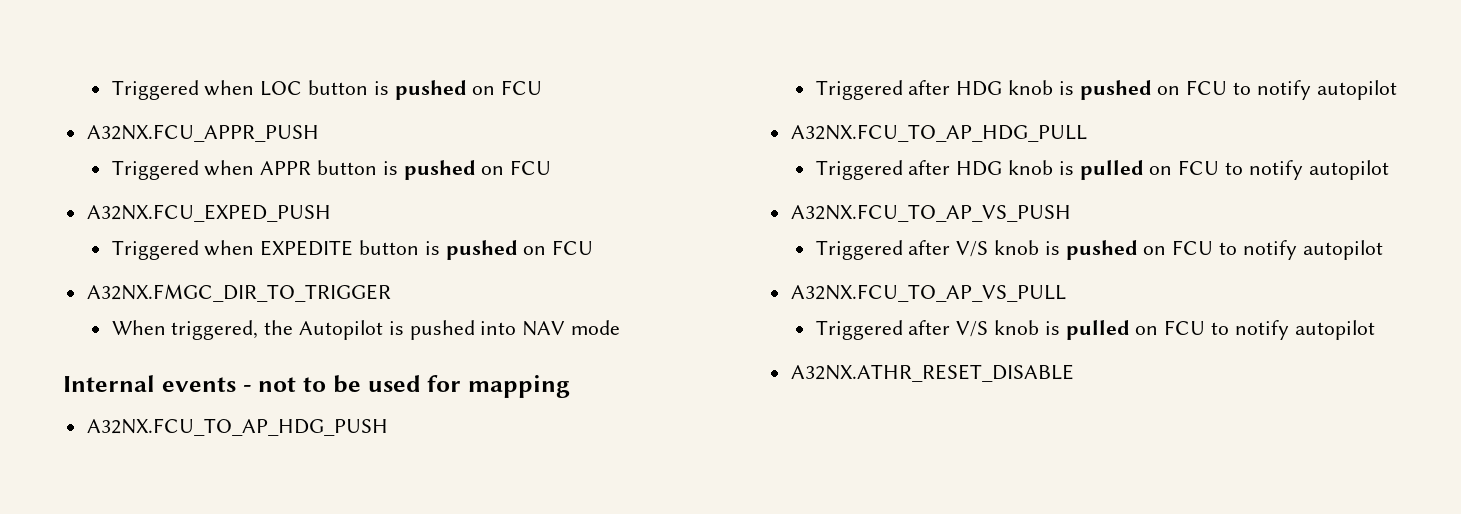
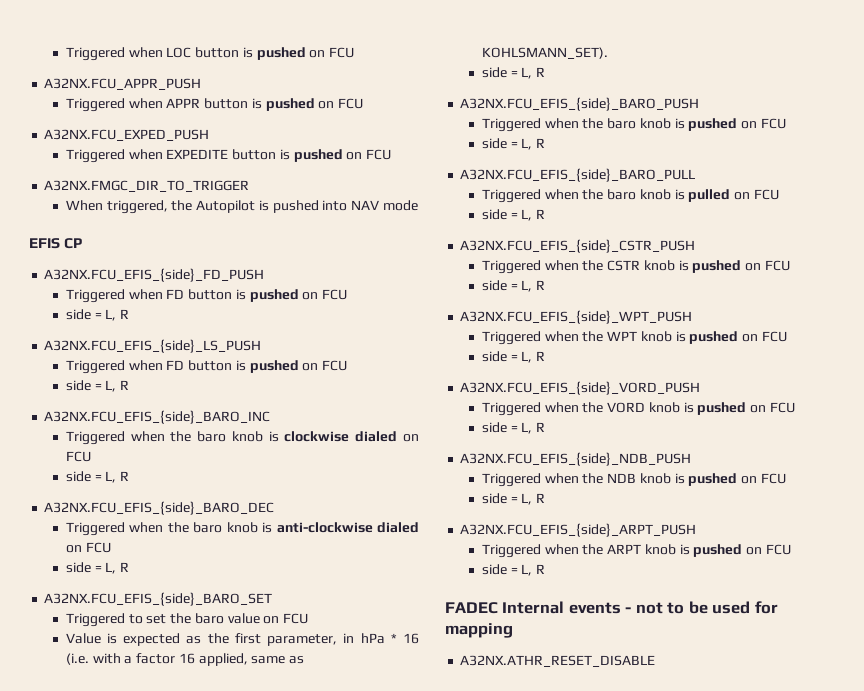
(621, 327) none -> [29,238,83,249] [44,268,265,282] [65,289,348,303] [65,309,130,321] [44,339,262,353] [65,360,348,374] [65,380,130,392] [44,410,271,424] [65,431,419,445] [65,451,91,462] [65,471,130,483] [44,501,275,515] [65,522,419,536] [65,542,111,553] [65,562,130,574] [44,592,273,606] [65,613,309,627] [65,633,419,646] [65,653,305,666] [481,47,608,59] [481,67,546,79] [460,97,700,111] [481,118,787,132] [481,138,546,150] [460,168,696,182] [481,189,780,203] [481,209,546,221] [460,239,696,253] [481,260,791,274] [481,280,546,292] [460,310,693,324] [481,331,788,345] [481,351,546,363] [460,381,701,395] [481,402,796,416] [481,422,546,434] [460,452,692,466] [481,473,787,487] [481,493,546,505] [460,523,697,537] [481,544,792,558] [481,564,546,576] [445,602,498,614] EFIS CP // A32NX.FCU_EFIS_{side}_FD_PUSH // Triggered when FD button is pushed on FCU // side = L, R // A32NX.FCU_EFIS_{side}_LS_PUSH // Triggered when FD button is pushed on FCU // side = L, R // A32NX.FCU_EFIS_{side}_BARO_INC // Triggered when the baro knob is clockwise dialed on FCU // side = L, R // A32NX.FCU_EFIS_{side}_BARO_DEC // Triggered when the baro knob is anti-clockwise dialed on FCU // side = L, R // A32NX.FCU_EFIS_{side}_BARO_SET // Triggered to set the baro value on FCU // Value is expected as the first parameter, in hPa * 16 (i.e. with a factor 16 applied, same as KOHLSMANN_SET). // side = L, R // A32NX.FCU_EFIS_{side}_BARO_PUSH // Triggered when the baro knob is pushed on FCU // side = L, R // A32NX.FCU_EFIS_{side}_BARO_PULL // Triggered when the baro knob is pulled on FCU // side = L, R // A32NX.FCU_EFIS_{side}_CSTR_PUSH // Triggered when the CSTR knob is pushed on FCU // side = L, R // A32NX.FCU_EFIS_{side}_WPT_PUSH // Triggered when the WPT knob is pushed on FCU // side = L, R // A32NX.FCU_EFIS_{side}_VORD_PUSH // Triggered when the VORD knob is pushed on FCU // side = L, R // A32NX.FCU_EFIS_{side}_NDB_PUSH // Triggered when the NDB knob is pushed on FCU // side = L, R // A32NX.FCU_EFIS_{side}_ARPT_PUSH // Triggered when the ARPT knob is pushed on FCU // side = L, R // FADEC
[86,418,388,436] [815,80,1397,100] [790,124,1087,142] [815,160,1389,180] [790,204,1071,222] [815,240,1383,260] [790,284,1066,302] [815,320,1375,340] // A32NX.FCU_TO_AP_HDG_PUSH // Triggered after HDG knob is pushed on FCU to notify autopilot // A32NX.FCU_TO_AP_HDG_PULL // Triggered after HDG knob is pulled on FCU to notify autopilot // A32NX.FCU_TO_AP_VS_PUSH // Triggered after V/S knob is pushed on FCU to notify autopilot // A32NX.FCU_TO_AP_VS_PULL // Triggered after V/S knob is pulled on FCU to notify autopilot -> (513, 630) none

